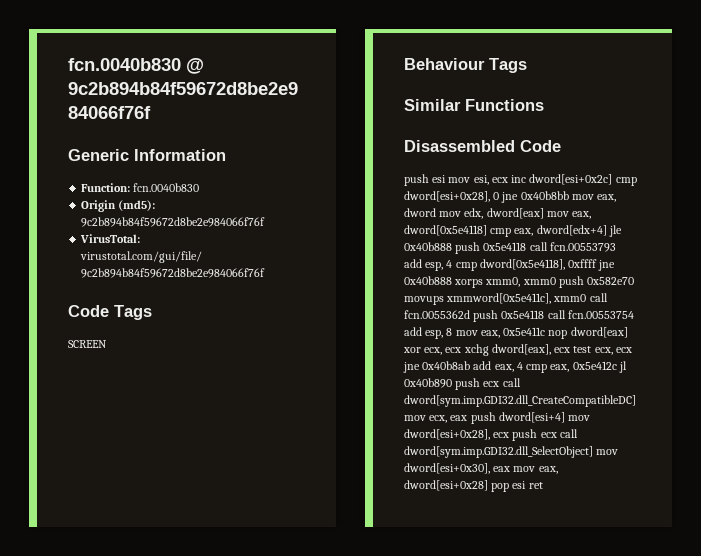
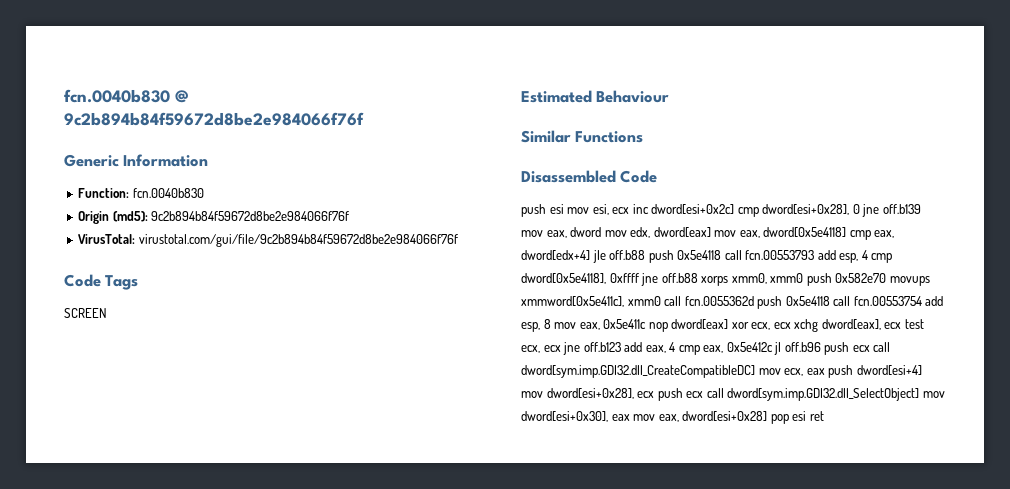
(107, 344) none -> [521,90,592,103] Estimated
[489,58,527,73] Tags -> (670, 96) none
[520,191,569,200] 0x40b8bb -> [882,204,921,214] off.b139
[404,242,452,251] 0x40b888 -> [609,250,646,260] off.b88
[404,276,452,285] 0x40b888 -> [661,273,698,283] off.b88
[422,361,471,370] 0x40b8ab -> [583,342,621,352] off.b123
[404,378,452,388] 0x40b890 -> [784,342,821,352] off.b96

